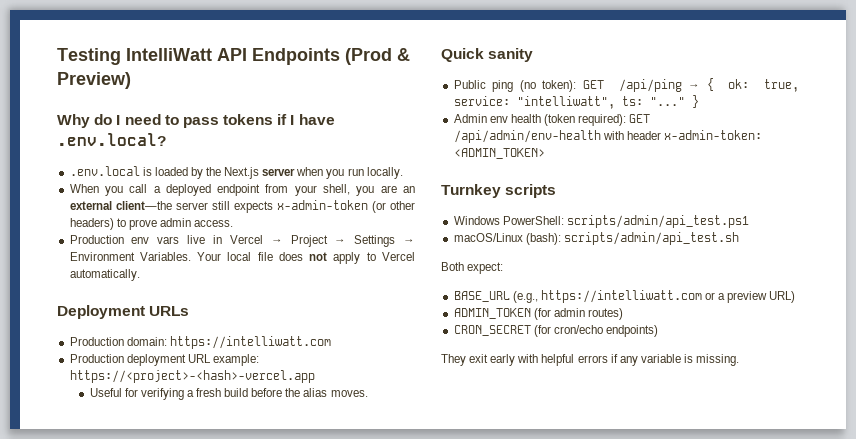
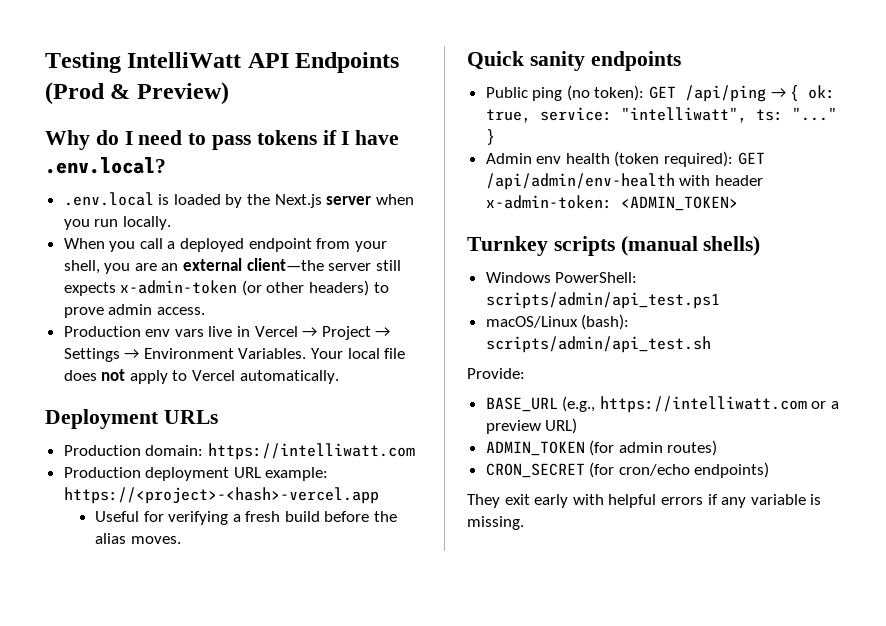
(534, 55) none -> [590,51,681,71] endpoints
(557, 191) none -> [620,236,761,256] (manual shells)
[441,262,504,274] Both expect: -> [467,368,525,379] Provide:

